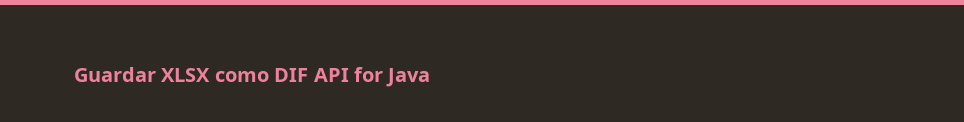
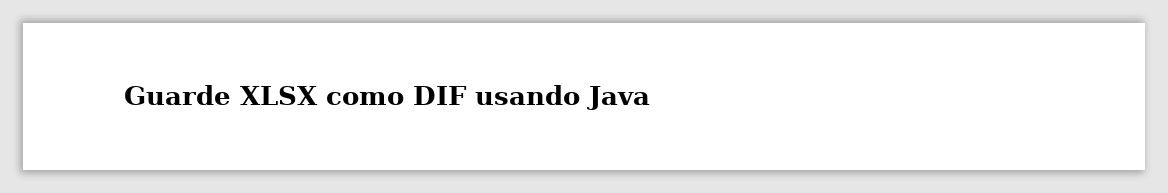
[74,67,156,82] Guardar -> [124,85,231,105] Guarde
[313,67,383,82] API for -> [475,85,580,105] usando

